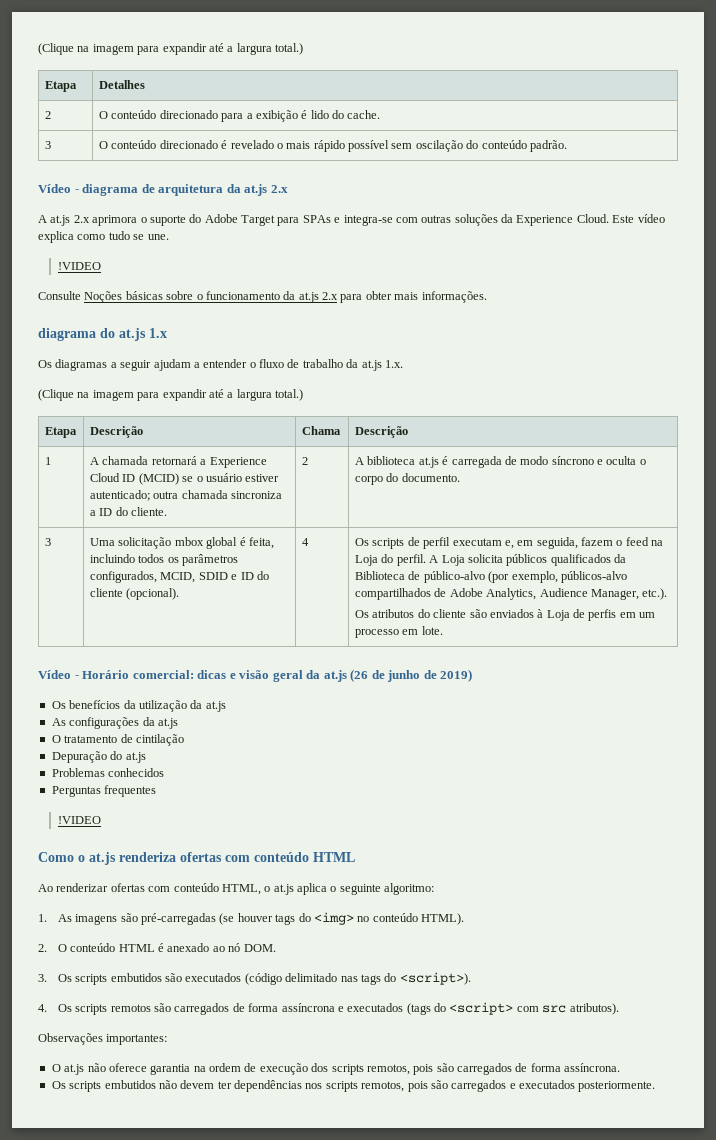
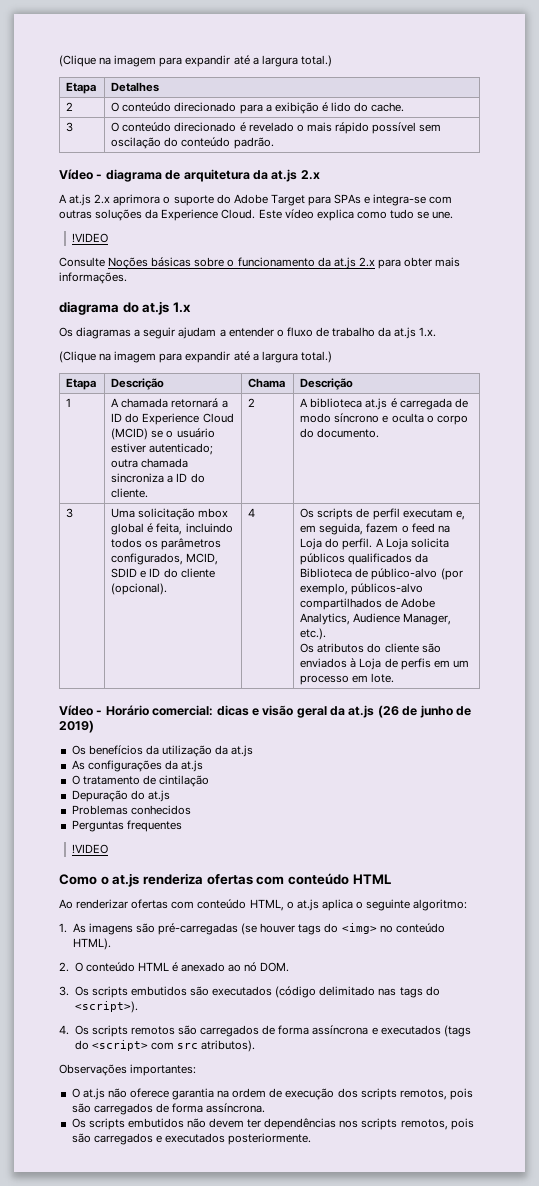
(207, 462) none -> [111,413,140,423] ID do
[122,474,136,482] ID -> (234, 418) none

